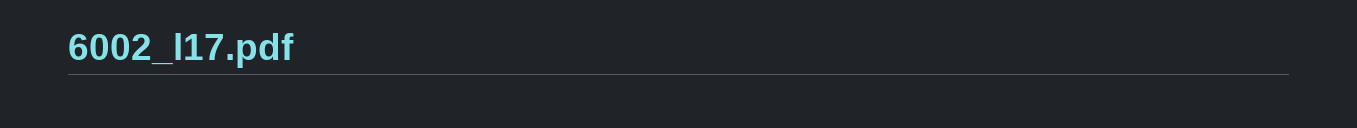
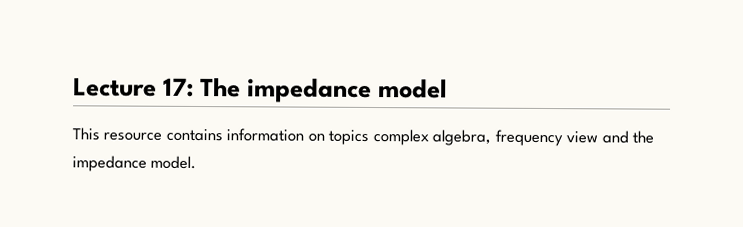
[68,33,294,68] 6002_l17.pdf -> [73,77,448,104] [72,127,655,147] [72,155,197,172] Lecture 17: The impedance model // This resource contains information on topics complex algebra, frequency view and the impedance model.

